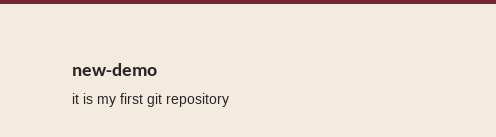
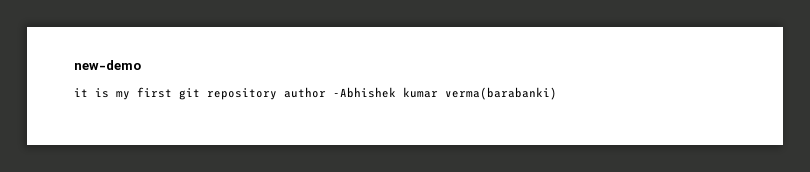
(229, 100) none -> [284,87,557,100] author -Abhishek kumar verma(barabanki)

